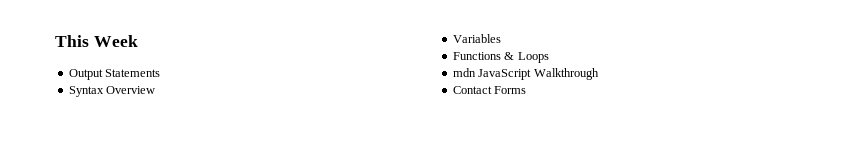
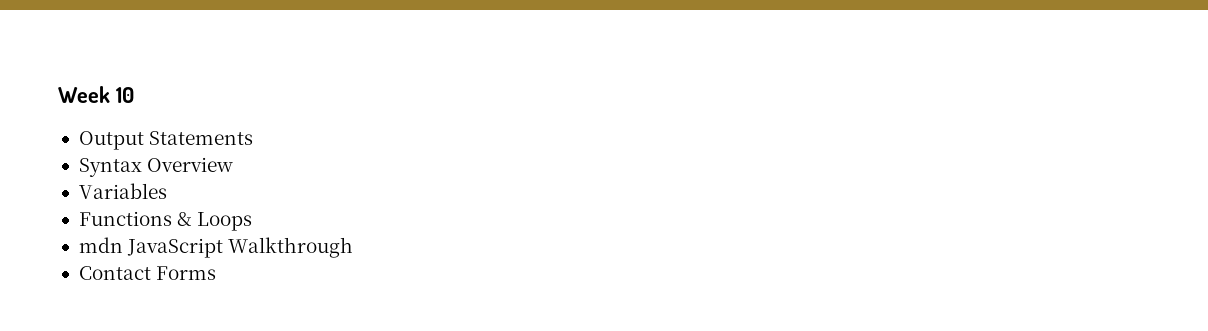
[55,35,89,47] This -> (58, 94) none
(138, 41) none -> [115,87,134,103] 10

